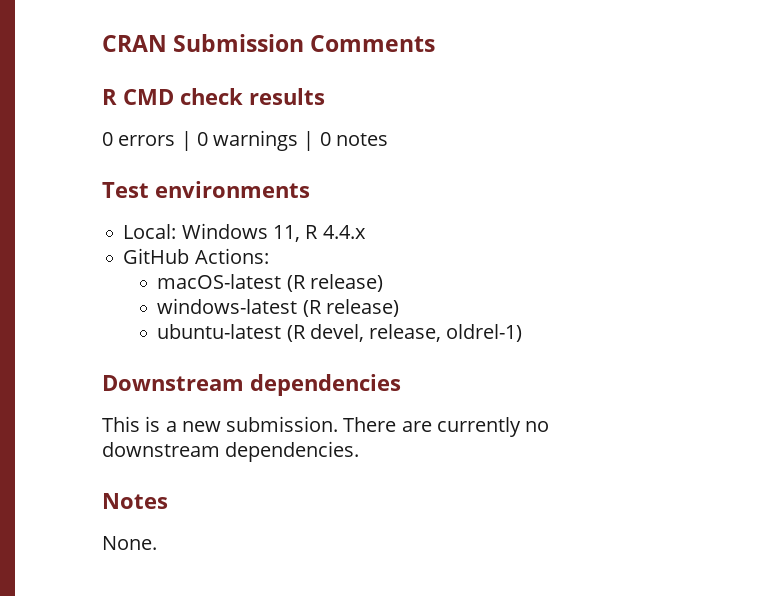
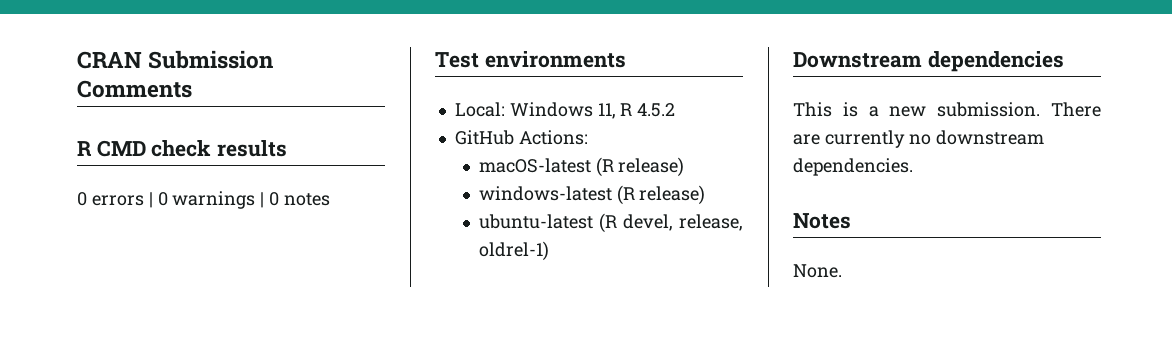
[322,225,366,239] 4.4.x -> [637,103,676,117] 4.5.2

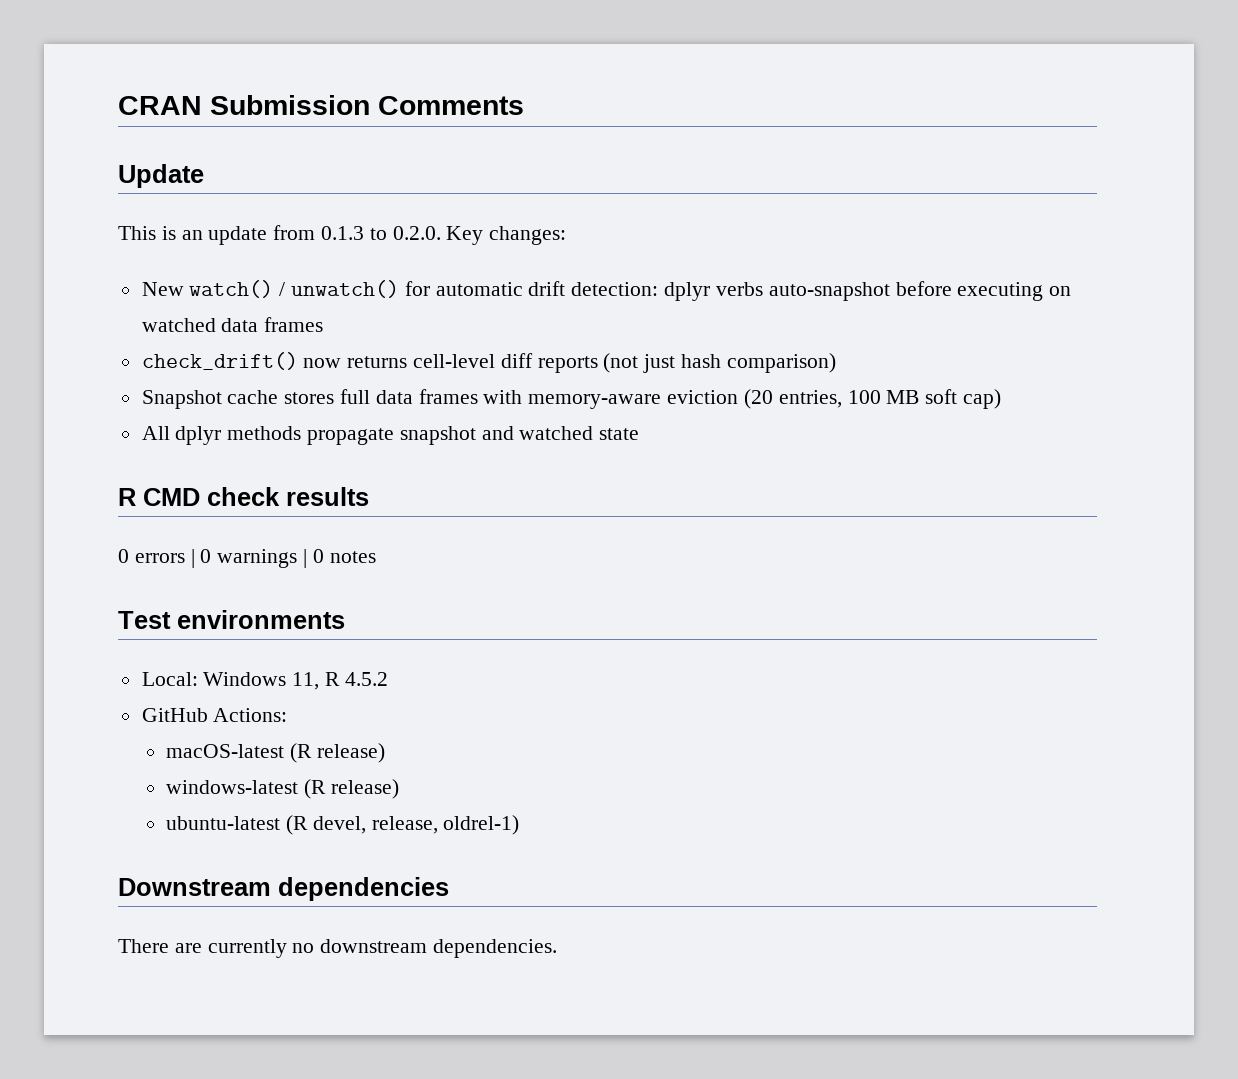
(192, 89) none -> [118,164,204,188] [118,225,567,245] [141,280,1072,301] [141,317,324,332] [141,352,836,373] [141,389,1001,409] [141,426,640,445] // Update // This is an update from 0.1.3 to 0.2.0. Key changes: // New watch() / unwatch() for automatic drift detection: dplyr verbs auto-snapshot before executing on watched data frames // check_drift() now returns cell-level diff reports (not just hash comparison) // Snapshot cache stores full data frames with memory-aware eviction (20 entries, 100 MB soft cap) // All dplyr methods propagate snapshot and watched state
[793,102,1041,117] This is a new submission. -> (449, 889) none
[793,213,851,229] [793,264,842,278] // Notes // None. -> (558, 948) none

